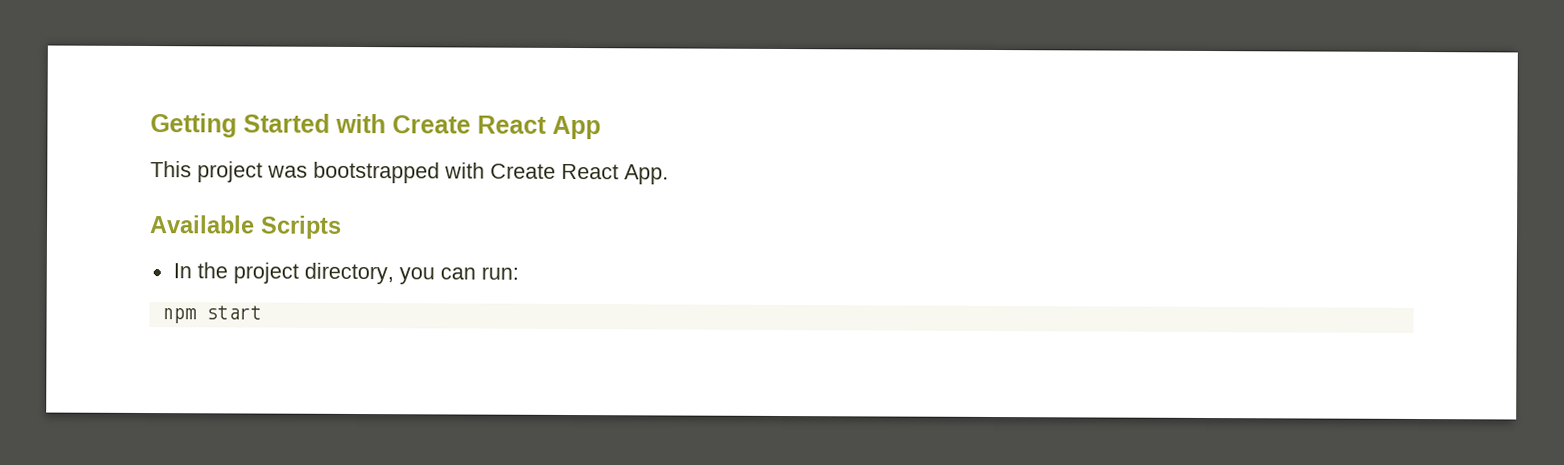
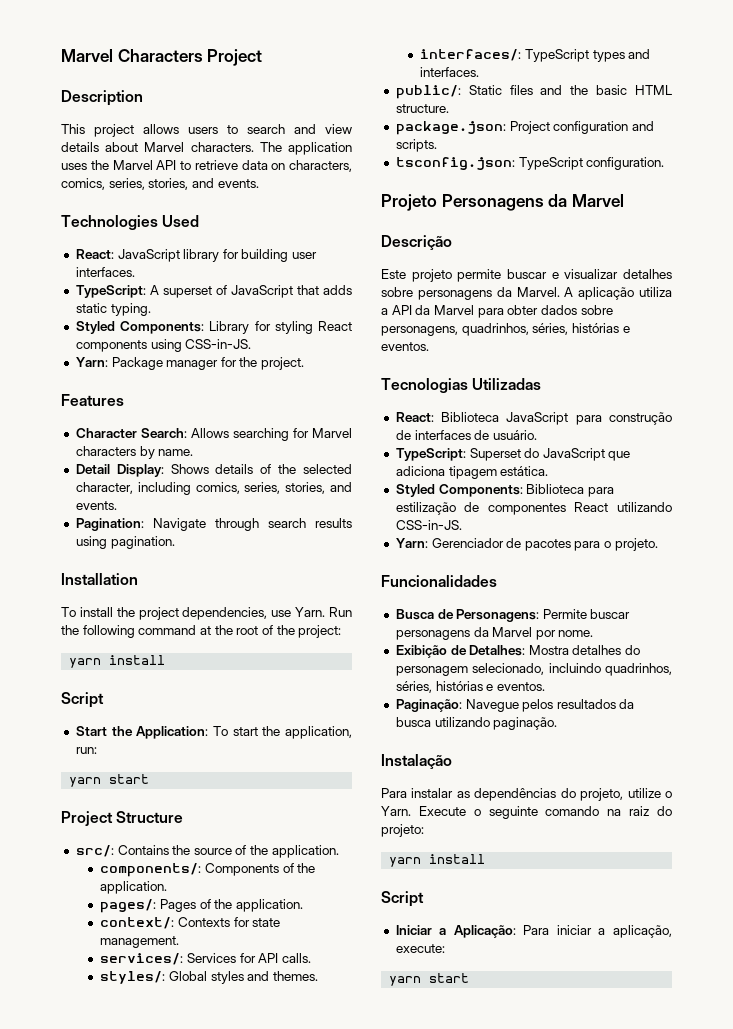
[150,113,601,140] [150,161,669,185] [149,215,342,239] [172,262,476,285] Getting Started with Create React App // This project was bootstrapped with Create React App. // Available Scripts // In the project directory, you can -> [61,49,263,66] [61,90,143,106] [61,124,352,137] [61,142,352,155] [61,160,352,172] [61,178,259,190] [61,215,200,230] [75,249,318,262] [75,267,135,277] [75,285,352,298] [75,303,151,316] [75,321,352,334] [75,339,252,352] [75,357,305,370] [61,394,124,406] [75,428,352,441] [75,446,194,459] [75,464,352,477] [75,482,352,495] [75,501,117,510] [75,518,352,531] [75,536,175,549] [61,573,138,585] [61,607,352,620] [61,625,342,638] [69,655,166,668] [61,692,104,708] [75,726,352,739] Marvel Characters Project // Description // This project allows users to search and view details about Marvel characters. The application uses the Marvel API to retrieve data on characters, comics, series, stories, and events. // Technologies Used // React: JavaScript library for building user interfaces. // TypeScript: A superset of JavaScript that adds static typing. // Styled Components: Library for styling React components using CSS-in-JS. // Yarn: Package manager for the project. // Features // Character Search: Allows searching for Marvel characters by name. // Detail Display: Shows details of the selected character, including comics, series, stories, and events. // Pagination: Navigate through search results using pagination. // Installation // To install the project dependencies, use Yarn. Run the following command at the root of the project: // yarn install // Script // Start the Application: To start the application,
[161,305,262,324] npm start -> [69,774,150,787] [61,811,184,826] [75,845,339,858] [100,863,316,877] [100,881,168,894] [100,899,303,913] [100,917,281,929] [100,936,180,948] [100,953,311,965] [100,971,318,984] [420,49,651,62] [420,67,480,77] [395,85,672,99] [395,104,449,113] [395,121,654,135] [395,139,437,152] [395,157,665,170] [381,194,624,211] [381,235,452,250] [381,269,672,282] [381,287,672,300] [381,305,613,318] [381,323,630,336] [381,342,429,351] [381,378,542,393] [395,412,672,425] [395,430,537,440] [395,448,631,461] [395,466,549,479] [395,484,614,497] [395,502,672,515] [395,520,462,530] [395,538,658,551] [381,575,497,587] [395,609,631,622] [395,627,594,640] [395,645,641,658] [395,663,672,676] [395,681,545,693] [395,699,635,712] [395,717,558,730] [381,754,452,769] [381,788,672,801] [381,806,672,819] [381,824,424,837] [389,854,486,867] [381,891,424,907] [395,925,672,938] [395,944,445,953] [389,973,470,986] yarn start // Project Structure // src/: Contains the source of the application. // components/: Components of the application. // pages/: Pages of the application. // context/: Contexts for state management. // services/: Services for API calls. // styles/: Global styles and themes. // interfaces/: TypeScript types and interfaces. // public/: Static files and the basic HTML structure. // package.json: Project configuration and scripts. // tsconfig.json: TypeScript configuration. // Projeto Personagens da Marvel // Descrição // Este projeto permite buscar e visualizar detalhes sobre personagens da Marvel. A aplicação utiliza a API da Marvel para obter dados sobre personagens, quadrinhos, séries, histórias e eventos. // Tecnologias Utilizadas // React: Biblioteca JavaScript para construção de interfaces de usuário. // TypeScript: Superset do JavaScript que adiciona tipagem estática. // Styled Components: Biblioteca para estilização de componentes React utilizando CSS-in-JS. // Yarn: Gerenciador de pacotes para o projeto. // Funcionalidades // Busca de Personagens: Permite buscar personagens da Marvel por nome. // Exibição de Detalhes: Mostra detalhes do personagem selecionado, incluindo quadrinhos, séries, histórias e eventos. // Paginação: Navegue pelos resultados da busca utilizando paginação. // Instalação // Para instalar as dependências do projeto, utilize o Yarn. Execute o seguinte comando na raiz do projeto: // yarn install // Script // Iniciar a Aplicação: Para iniciar a aplicação, execute: // yarn start

